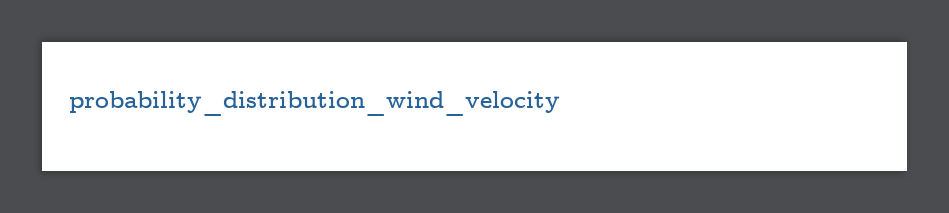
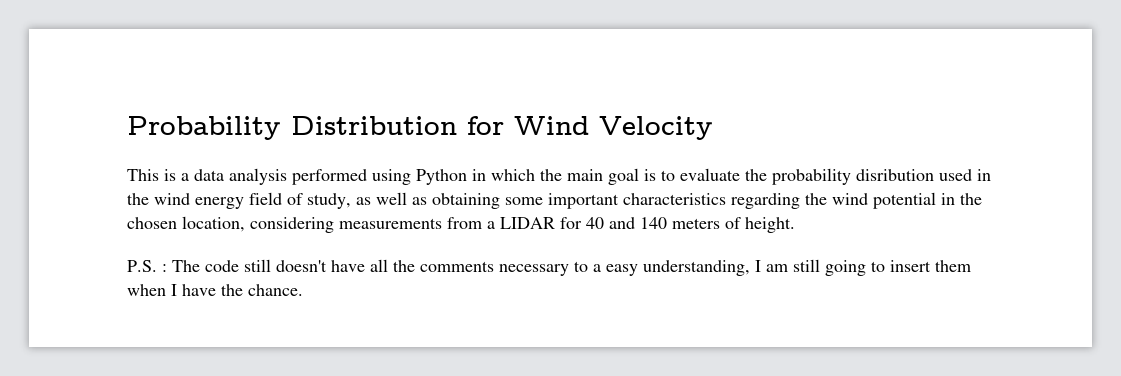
[69,91,560,116] probability_distribution_wind_velocity -> [127,116,713,140] [127,168,991,185] [127,192,982,209] [127,216,795,233] [127,259,971,276] [127,284,303,296] Probability Distribution for Wind Velocity // This is a data analysis performed using Python in which the main goal is to evaluate the probability disribution used in the wind energy field of study, as well as obtaining some important characteristics regarding the wind potential in the chosen location, considering measurements from a LIDAR for 40 and 140 meters of height. // P.S. : The code still doesn't have all the comments necessary to a easy understanding, I am still going to insert them when I have the chance.

